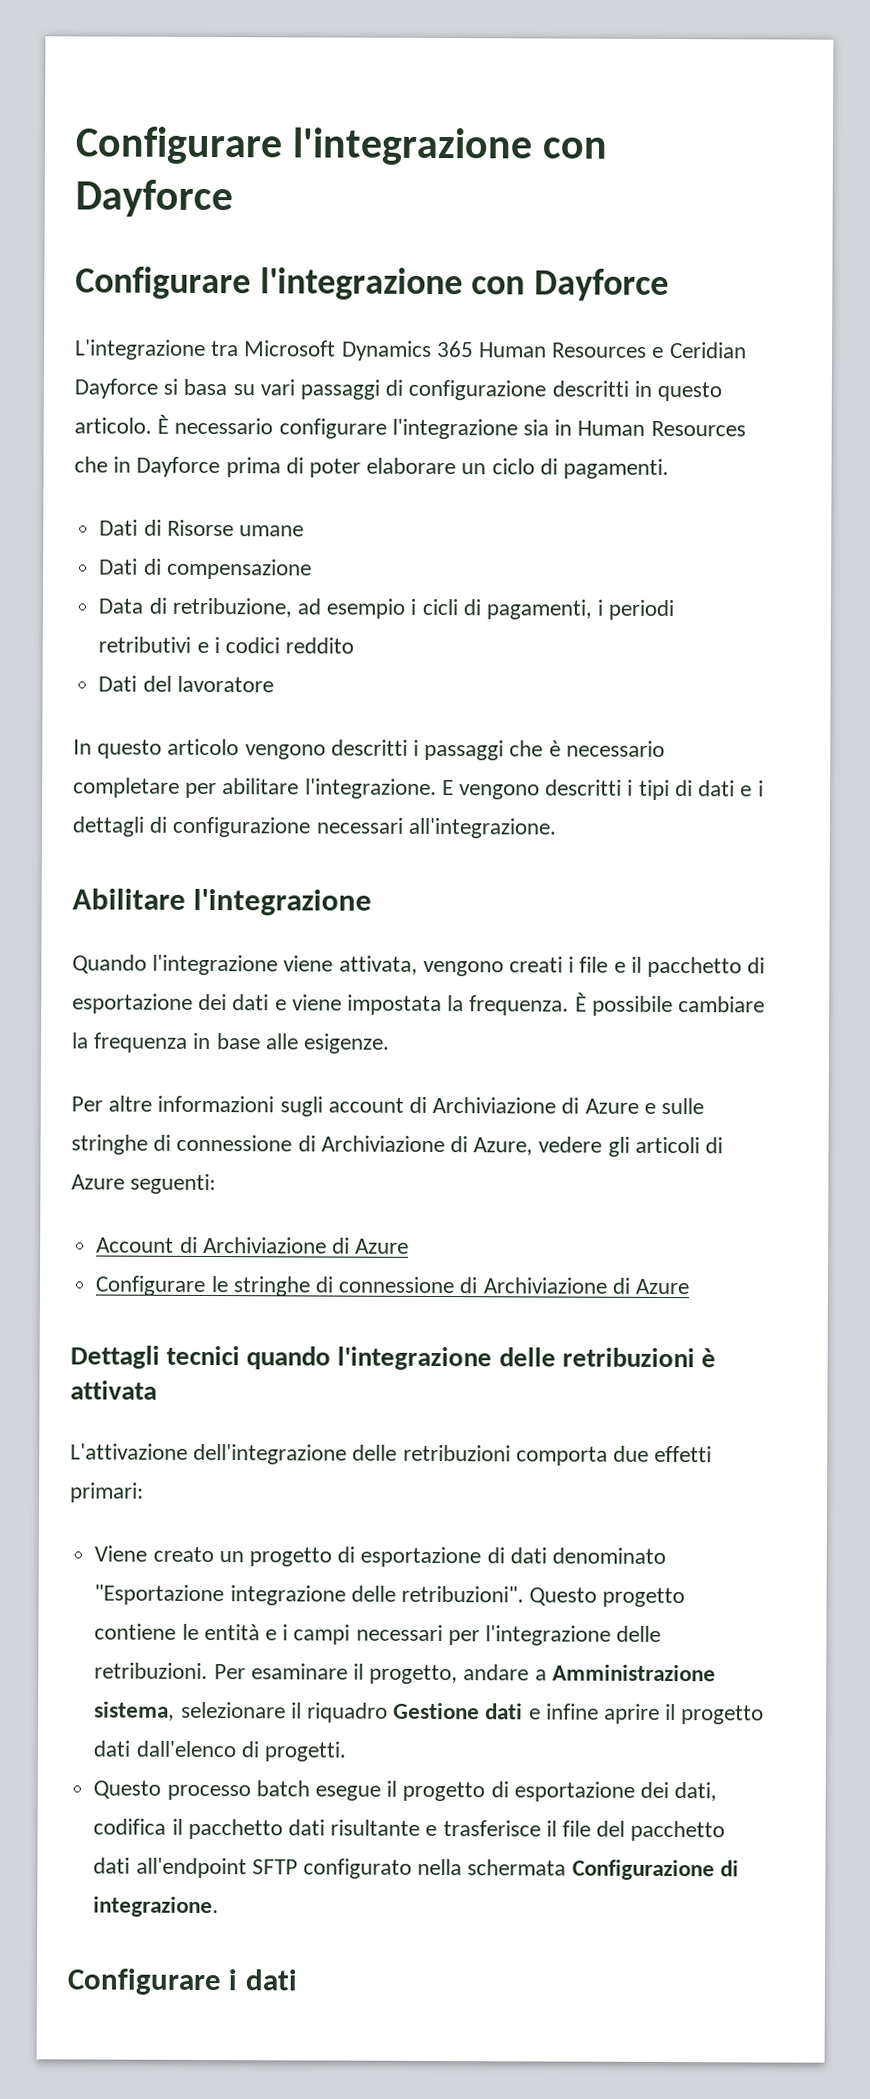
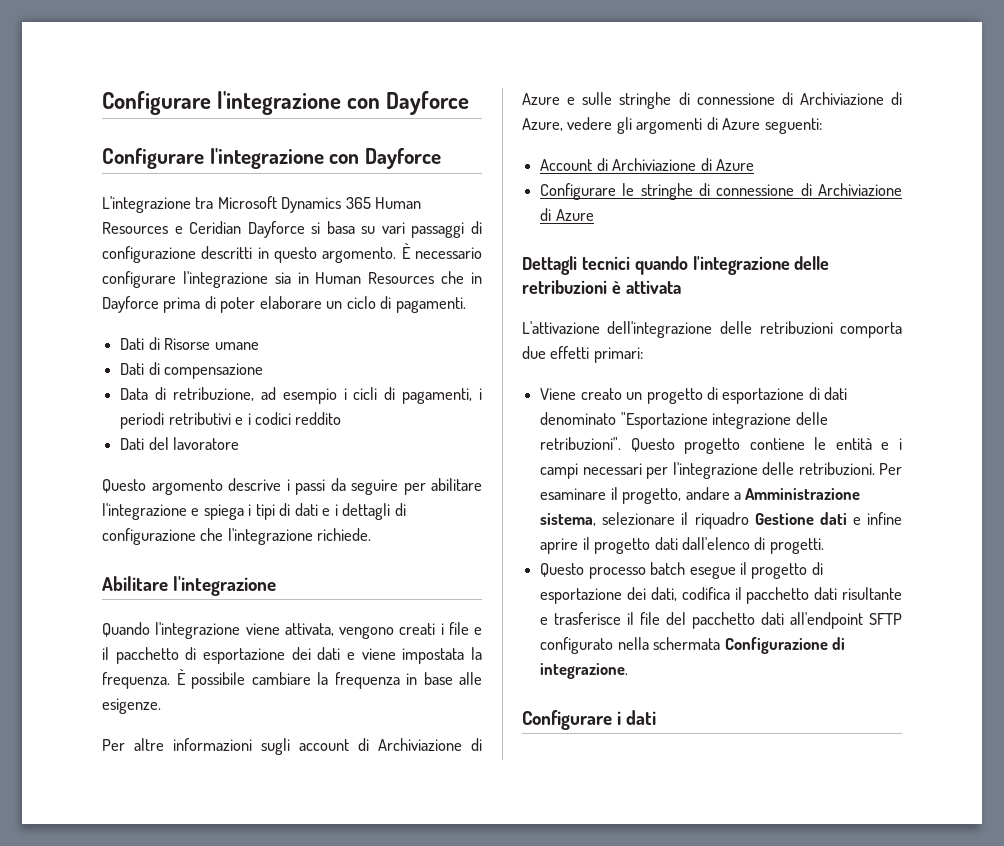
[74,417,152,434] articolo. -> [322,247,397,263] argomento.
[73,738,665,761] [73,777,623,800] In questo articolo vengono descritti i passaggi che è necessario completare per abilitare l'integrazione. E vengono descritti -> [102,478,482,495] [102,503,244,520] Questo argomento descrive i passi da seguire per abilitare l'integrazione e spiega
[315,817,557,839] necessari all'integrazione. -> [200,528,372,545] che l'integrazione richiede.
[634,1136,700,1154] articoli -> [636,118,703,134] argomenti

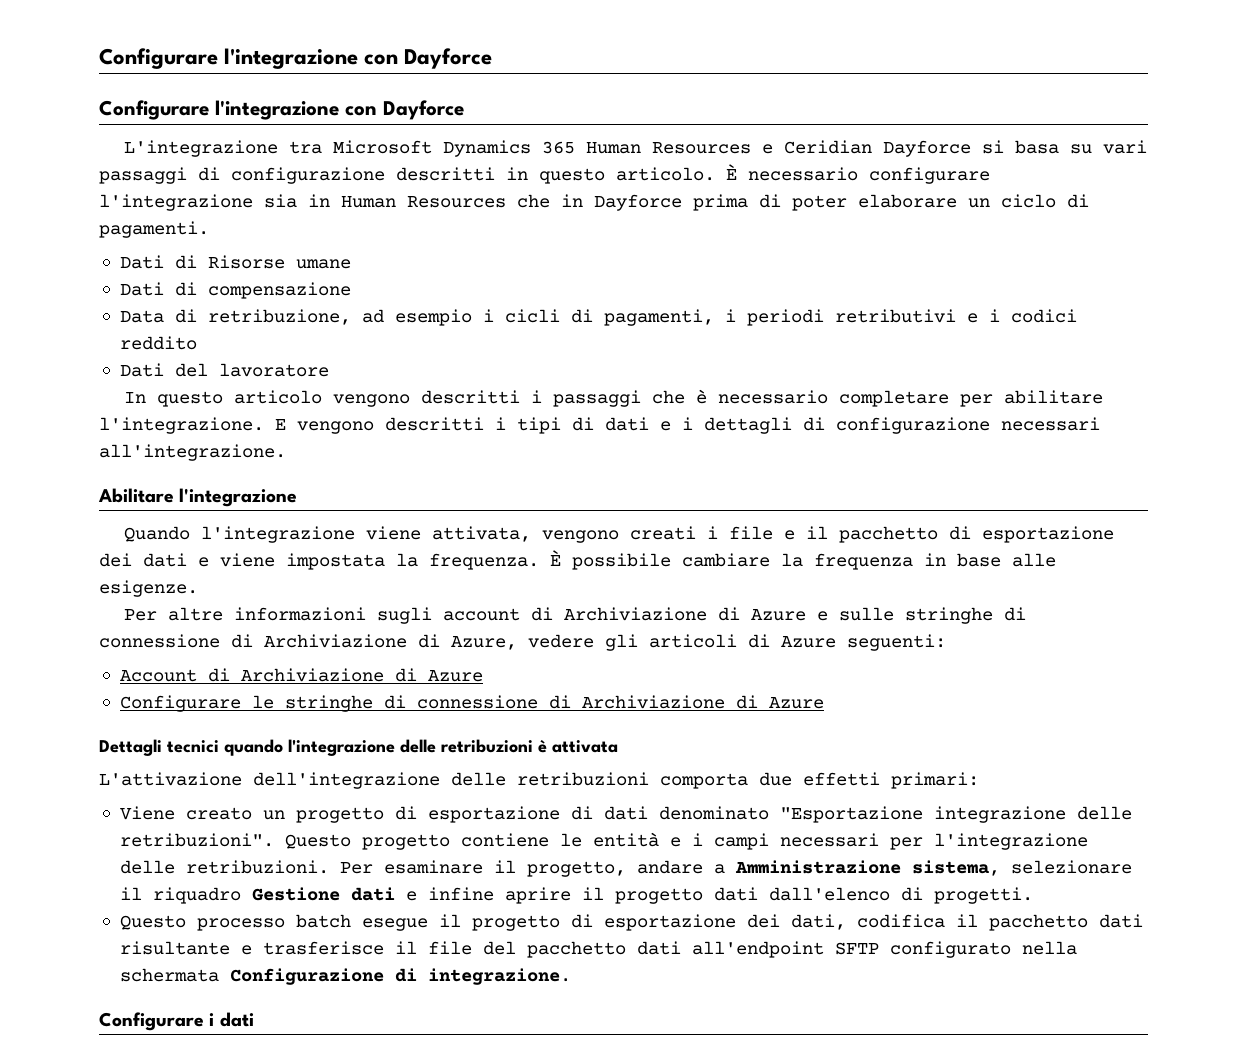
[322,247,397,263] argomento. -> [616,167,715,181] articolo.
[102,478,482,495] [102,503,244,520] Questo argomento descrive i passi da seguire per abilitare l'integrazione e spiega -> [123,389,1103,407] [99,417,484,434] In questo articolo vengono descritti i passaggi che è necessario completare per abilitare l'integrazione. E vengono descritti
[200,528,372,545] che l'integrazione richiede. -> [1001,417,1100,431] [99,444,286,461] necessari all'integrazione.
[636,118,703,134] argomenti -> [649,634,737,648] articoli

